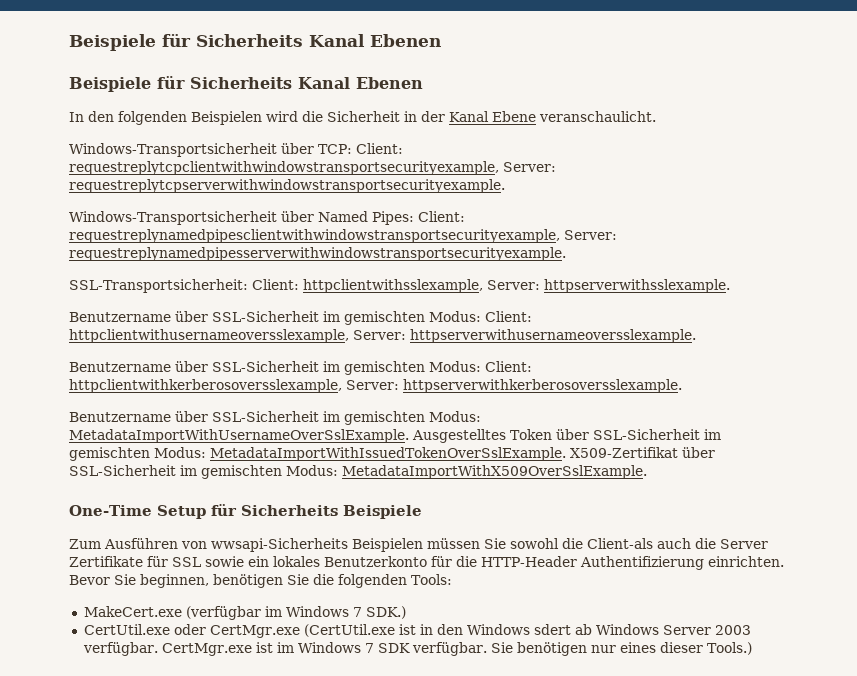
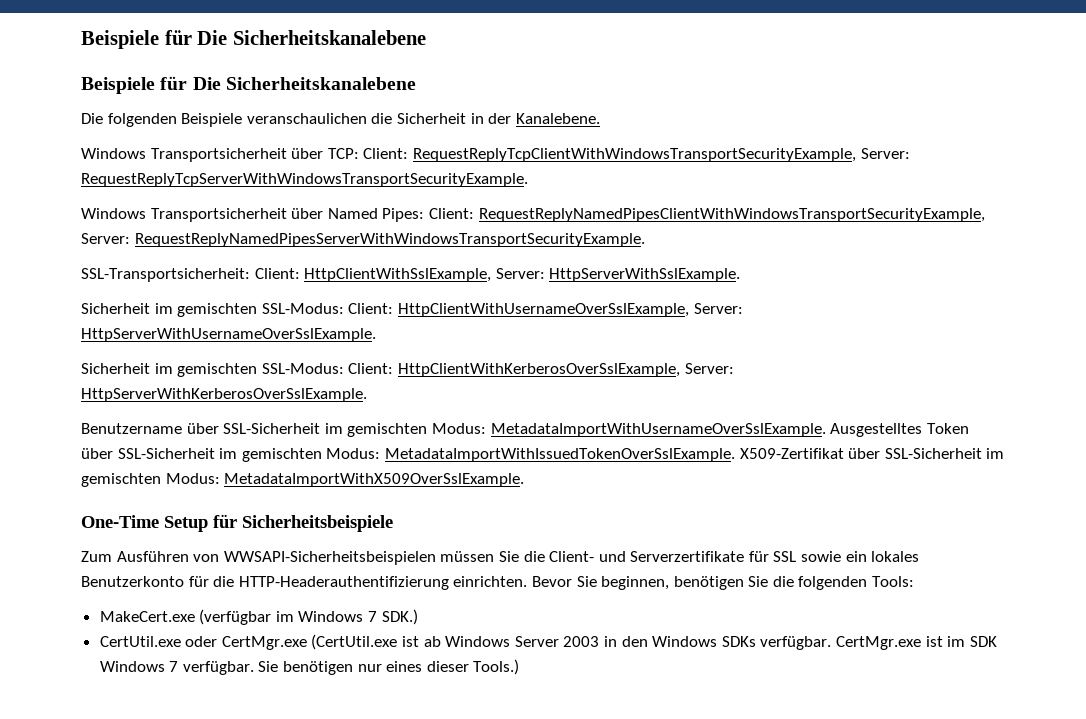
[69,34,441,51] [69,76,423,92] [69,111,656,125] [69,143,403,157] [69,161,556,175] [69,179,505,193] [69,211,277,225] Beispiele für Sicherheits Kanal Ebenen // Beispiele für Sicherheits Kanal Ebenen // In den folgenden Beispielen wird die Sicherheit in der Kanal Ebene veranschaulicht. // Windows-Transportsicherheit über TCP: Client: requestreplytcpclientwithwindowstransportsecurityexample, Server: requestreplytcpserverwithwindowstransportsecurityexample. // Windows-Transportsicherheit -> [81,30,426,49] [81,76,416,94] [81,113,600,127] [81,148,910,162] [81,173,528,187] [81,208,287,222] Beispiele für Die Sicherheitskanalebene // Beispiele für Die Sicherheitskanalebene // Die folgenden Beispiele veranschaulichen die Sicherheit in der Kanalebene. // Windows Transportsicherheit über TCP: Client: RequestReplyTcpClientWithWindowsTransportSecurityExample, Server: RequestReplyTcpServerWithWindowsTransportSecurityExample. // Windows Transportsicherheit
[69,229,617,243] [69,247,566,261] requestreplynamedpipesclientwithwindowstransportsecurityexample, Server: requestreplynamedpipesserverwithwindowstransportsecurityexample. -> [478,208,985,222] [81,233,645,247] RequestReplyNamedPipesClientWithWindowsTransportSecurityExample, Server: RequestReplyNamedPipesServerWithWindowsTransportSecurityExample.
[303,279,730,293] [69,311,532,325] [69,329,696,343] [69,361,532,375] [69,379,682,393] httpclientwithsslexample, Server: httpserverwithsslexample. // Benutzername über SSL-Sicherheit im gemischten Modus: Client: httpclientwithusernameoversslexample, Server: httpserverwithusernameoversslexample. // Benutzername über SSL-Sicherheit im gemischten Modus: Client: httpclientwithkerberosoversslexample, Server: httpserverwithkerberosoversslexample. -> [304,268,741,282] [81,303,743,317] [81,328,376,342] [81,363,734,377] [81,388,367,402] HttpClientWithSslExample, Server: HttpServerWithSslExample. // Sicherheit im gemischten SSL-Modus: Client: HttpClientWithUsernameOverSslExample, Server: HttpServerWithUsernameOverSslExample. // Sicherheit im gemischten SSL-Modus: Client: HttpClientWithKerberosOverSslExample, Server: HttpServerWithKerberosOverSslExample.
[240,505,422,519] Sicherheits Beispiele -> [242,515,393,532] Sicherheitsbeispiele
[211,538,768,552] [69,556,143,567] wwsapi-Sicherheits Beispielen müssen Sie sowohl die Client-als auch die Server Zertifikate -> [223,551,745,565] WWSAPI-Sicherheitsbeispielen müssen Sie die Client- und Serverzertifikate
[481,556,704,570] HTTP-Header Authentifizierung -> [238,576,449,590] HTTP-Headerauthentifizierung
[419,624,751,635] in den Windows sdert ab Windows Server 2003 -> [423,636,756,647] ab Windows Server 2003 in den Windows SDKs
[297,642,410,653] Windows 7 SDK -> [969,636,997,647] [99,661,179,672] SDK Windows 7

